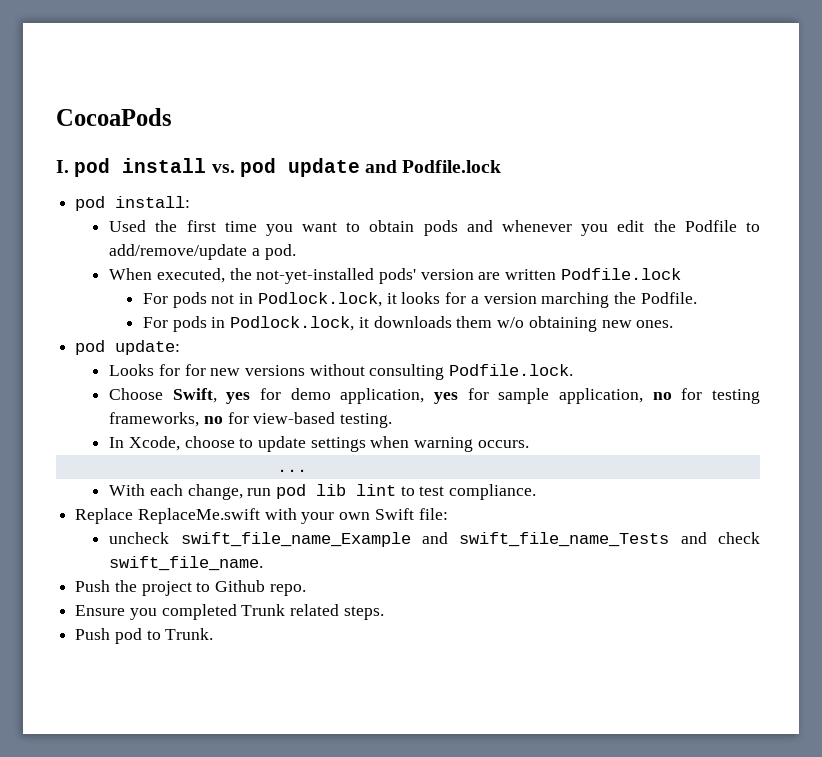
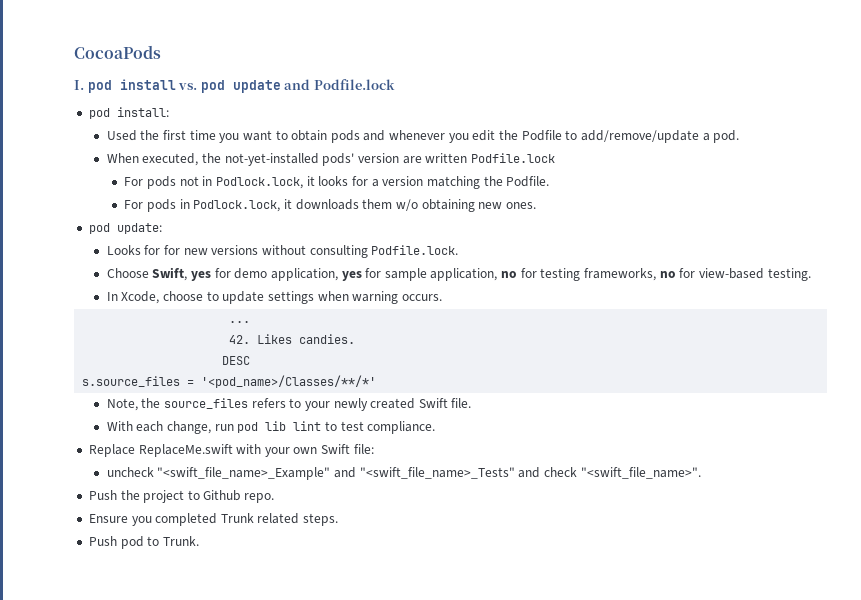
[541,292,610,308] marching -> [426,176,480,189] matching
(307, 470) none -> [229,334,356,344] [222,356,251,365] [82,375,377,388] [106,398,472,411] // 42. Likes candies. // DESC // s.source_files = '<pod_name>/Classes/**/*' // Note, the source_files refers to your newly created Swift file.
[180,532,670,547] swift_file_name_Example and swift_file_name_Tests -> [157,467,515,480] "<swift_file_name>_Example" and "<swift_file_name>_Tests"
[109,556,264,571] swift_file_name. -> [580,467,701,479] "<swift_file_name>".

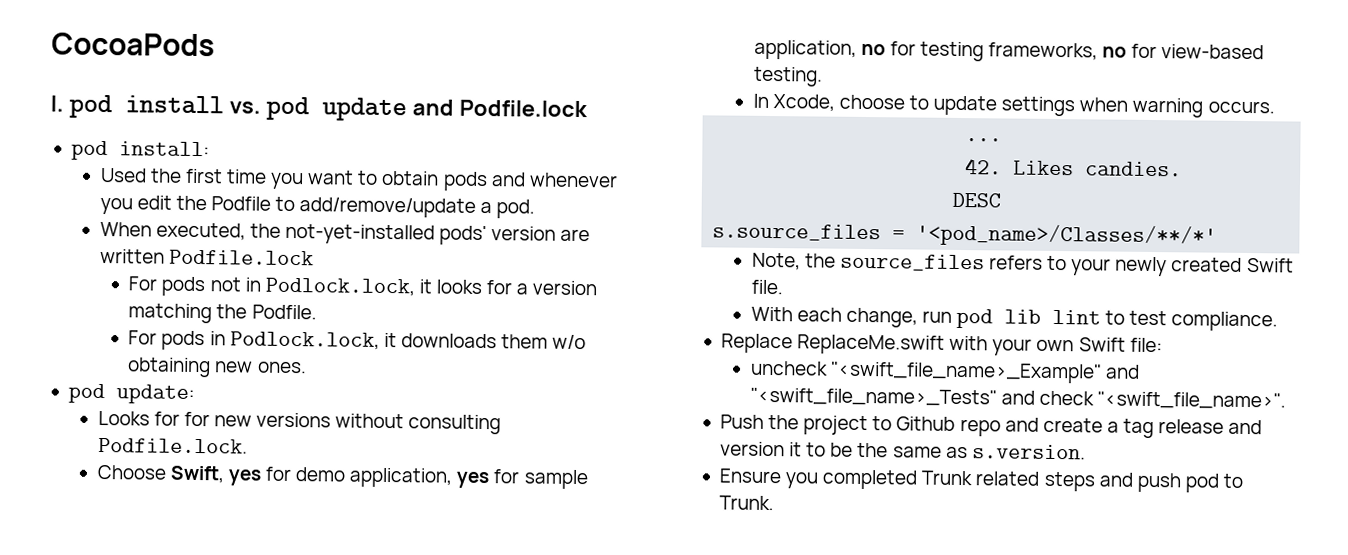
[244,493,275,503] repo. -> [959,417,1263,439] [719,441,1086,460] repo and create a tag release and version it to be the same as s.version.
[303,513,339,526] [88,536,117,546] steps. // Push -> [1043,471,1181,493] steps and push

